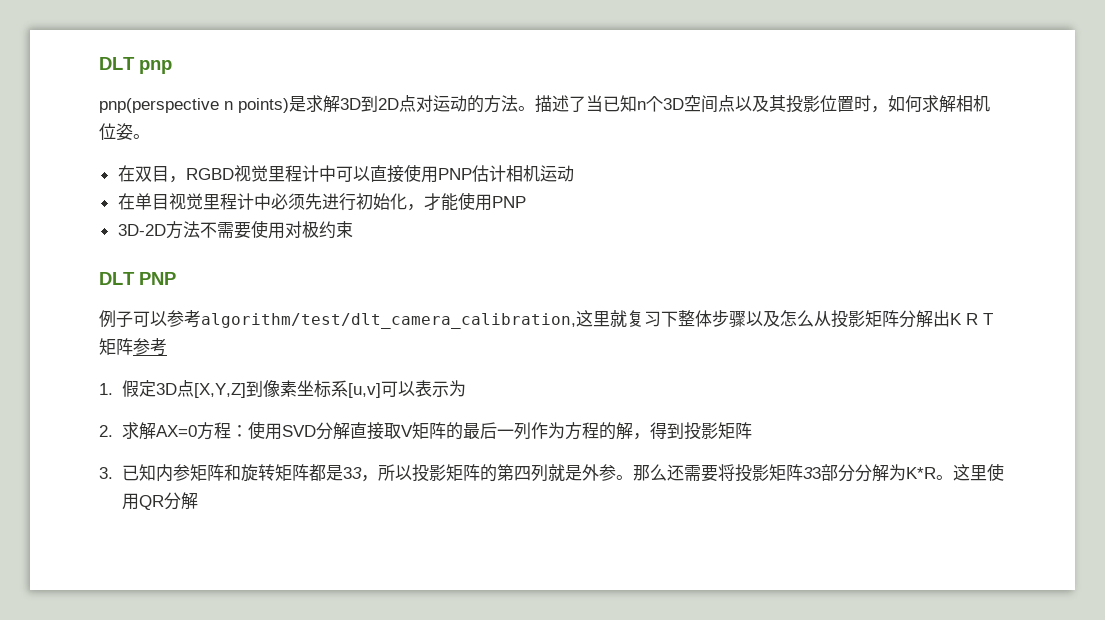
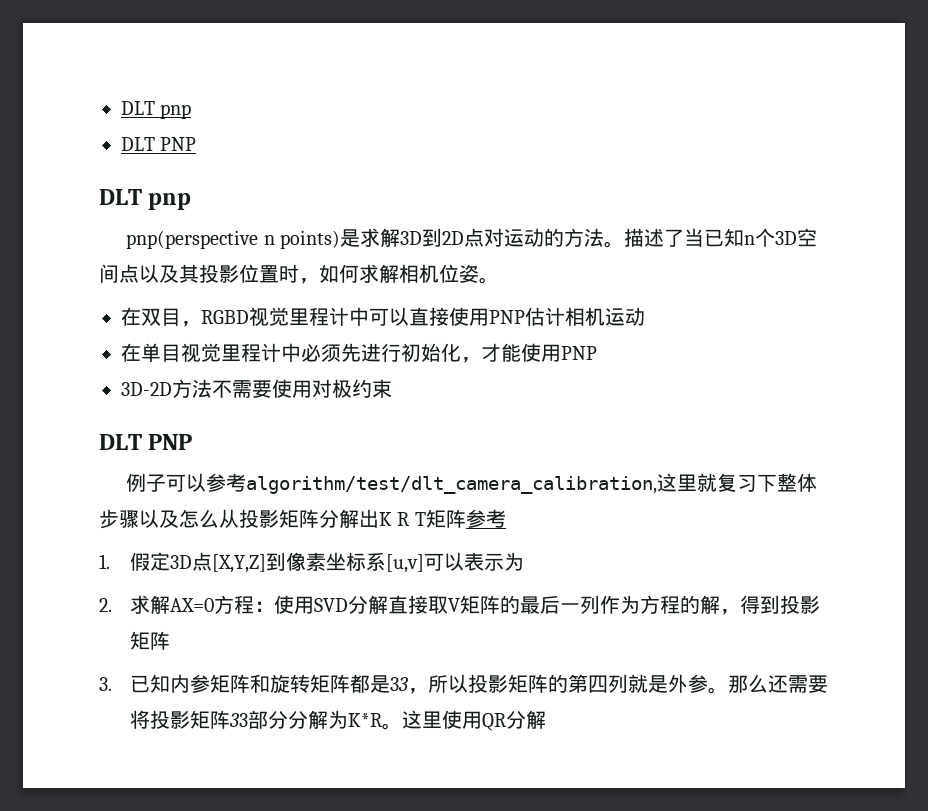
[99,57,172,74] DLT pnp -> [121,101,192,119] [121,137,197,151] [99,189,192,210] DLT pnp // DLT PNP // DLT pnp

